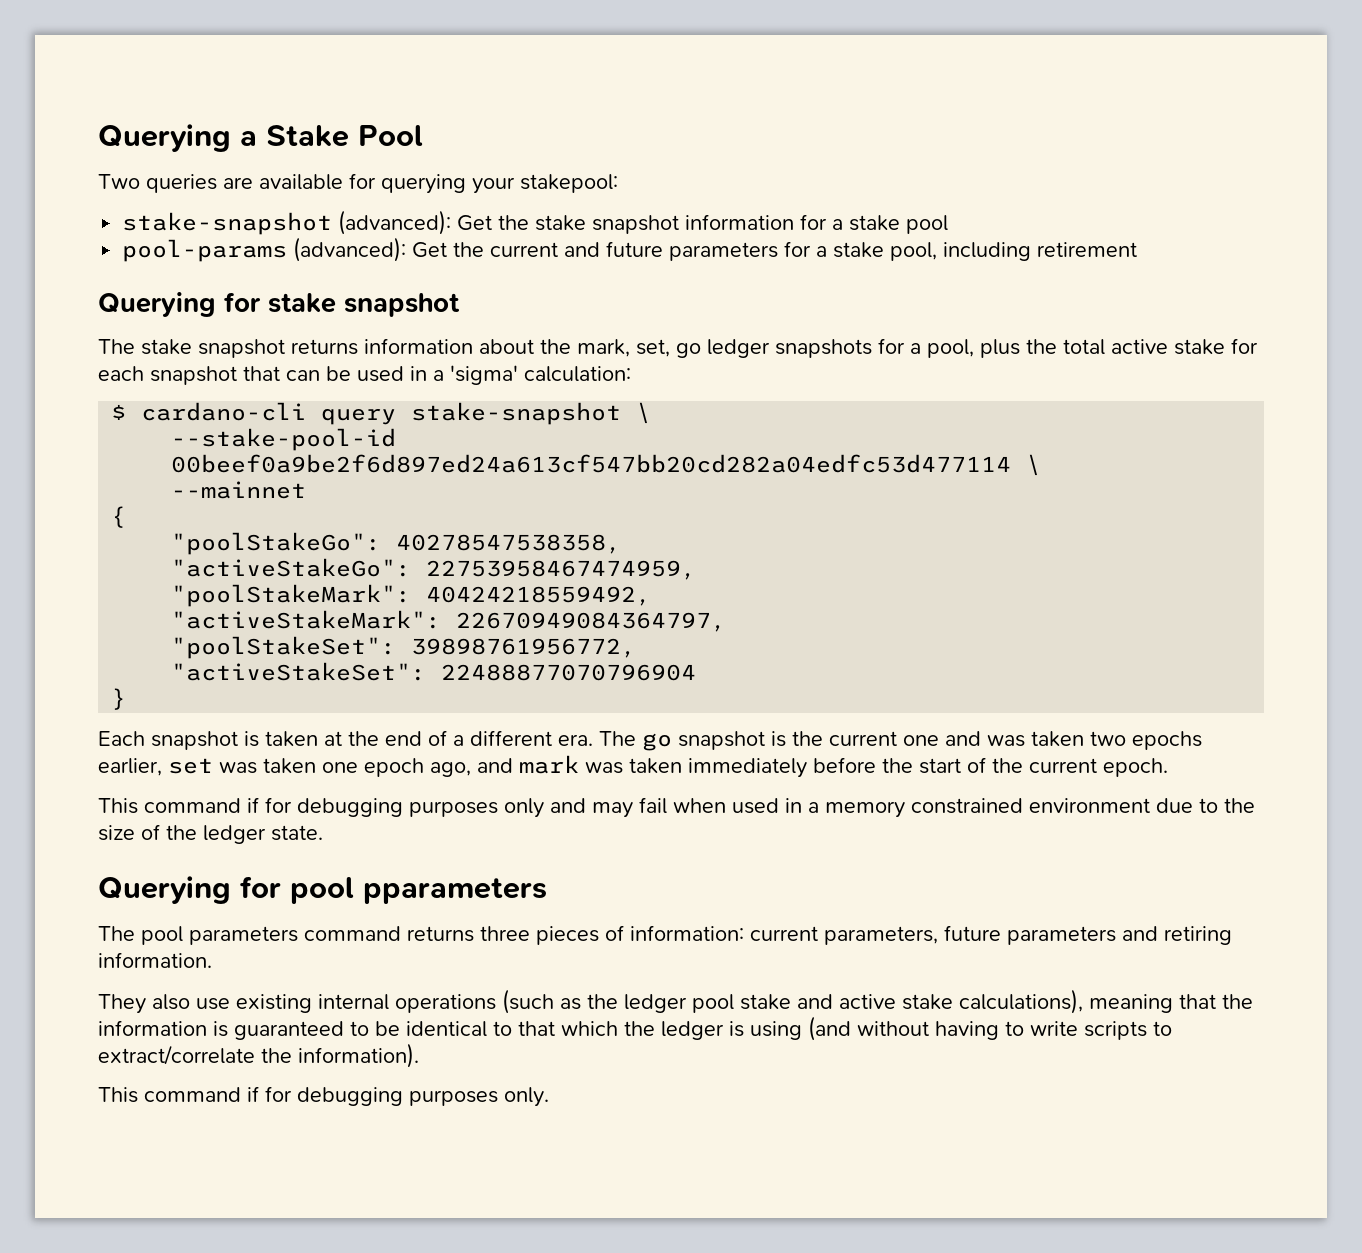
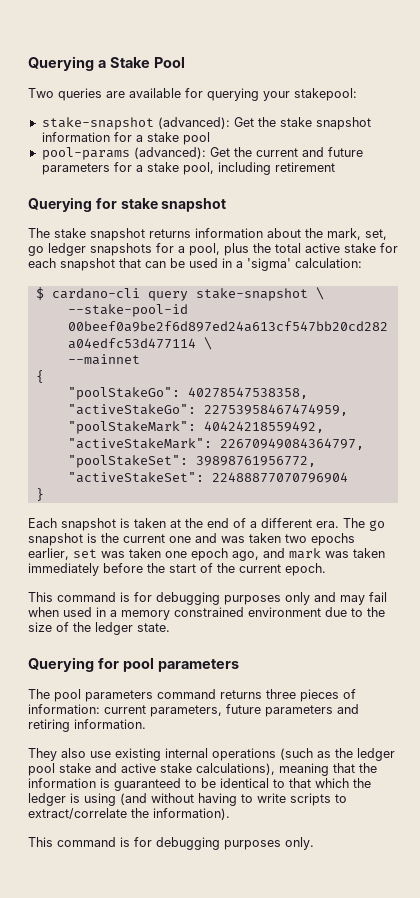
[247,797,259,813] if -> [120,592,130,602] is
[363,878,547,904] pparameters -> [157,659,239,672] parameters
[247,1086,259,1102] if -> [120,837,130,847] is

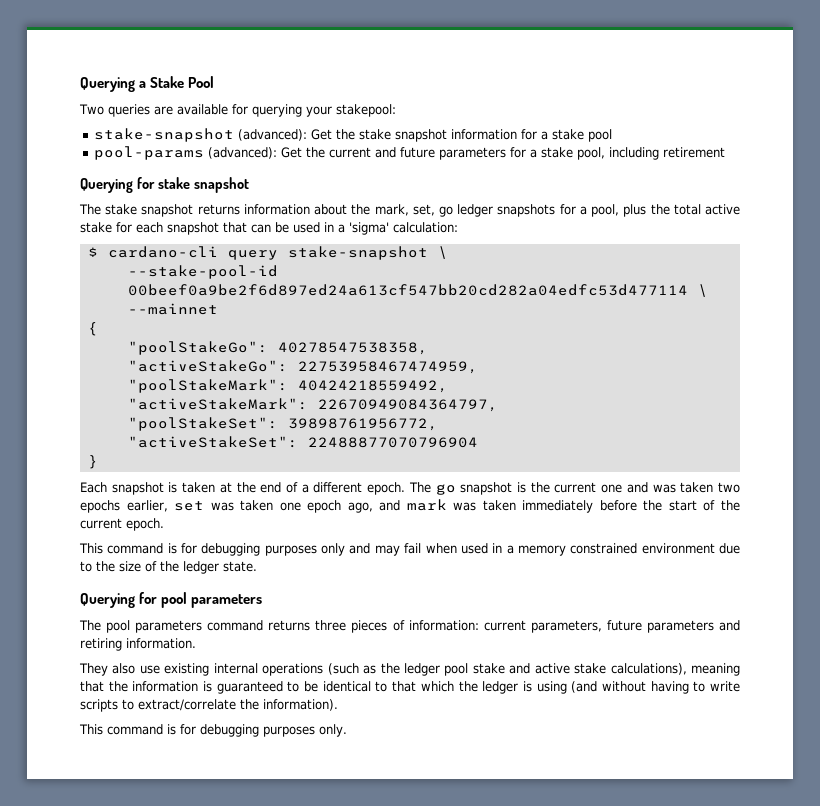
[316,521,339,528] era. -> [367,482,406,495] epoch.

